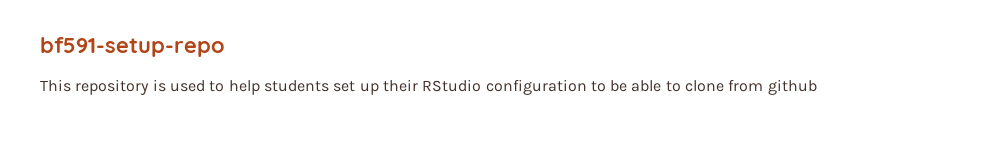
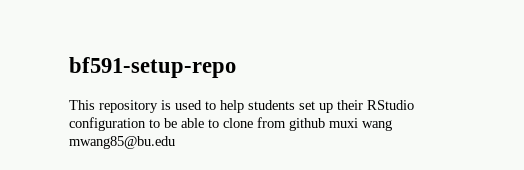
(817, 87) none -> [329,118,392,131] [69,136,175,149] muxi wang mwang85@bu.edu

